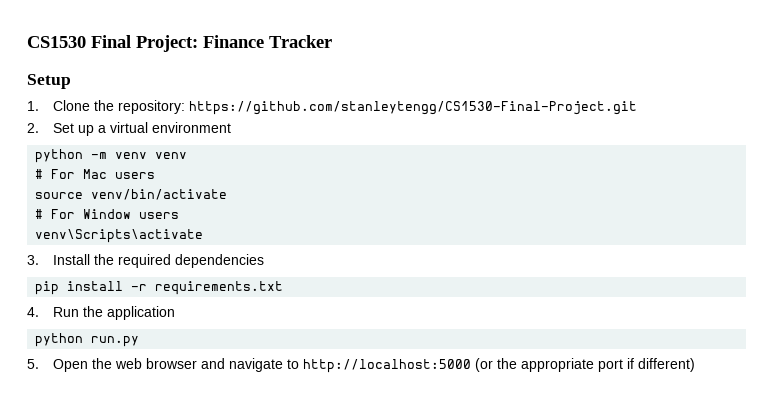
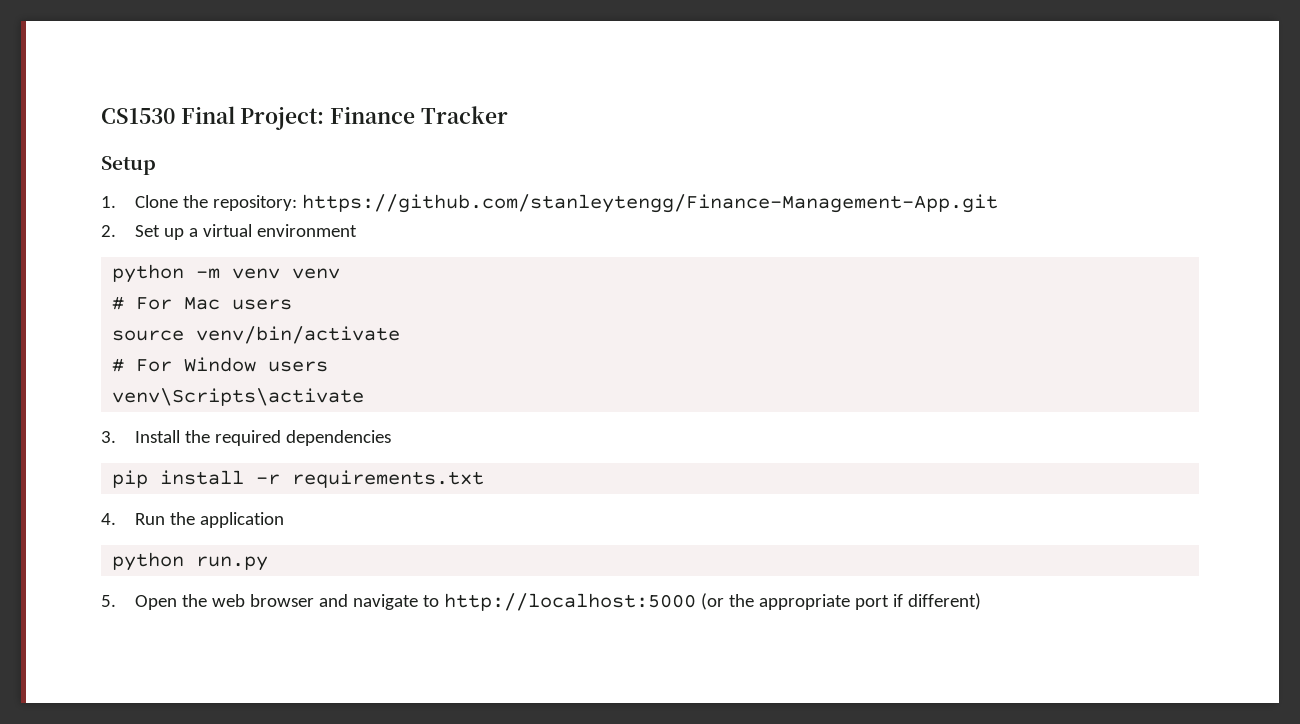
[189,101,638,115] https://github.com/stanleytengg/CS1530-Final-Project.git -> [302,194,999,213] https://github.com/stanleytengg/Finance-Management-App.git

